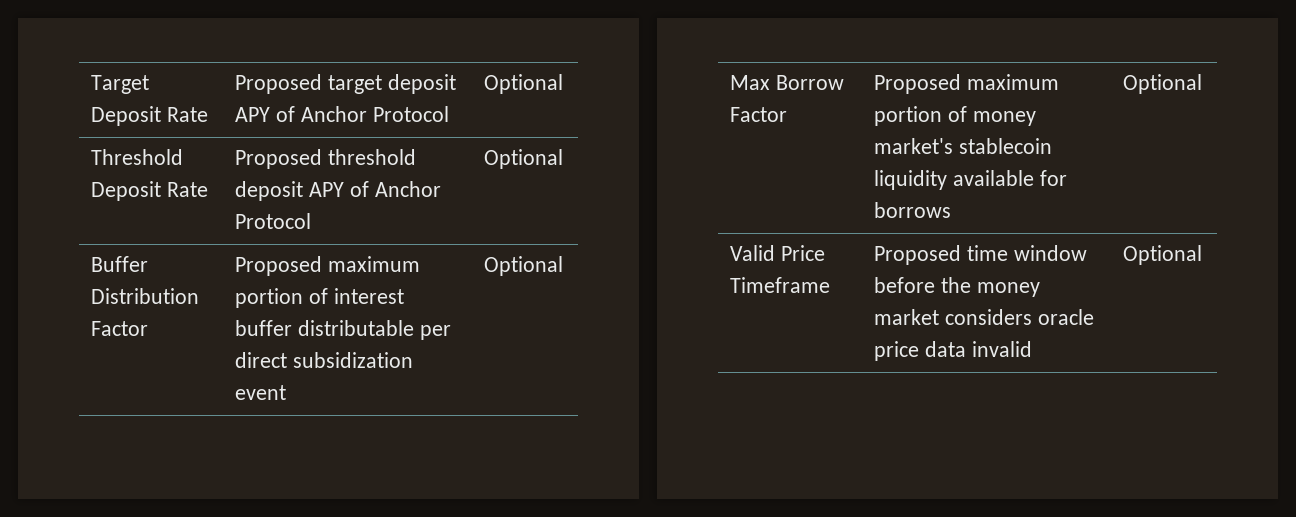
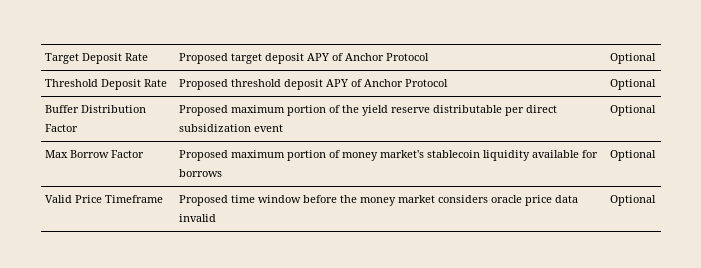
[334,288,405,304] [235,320,293,336] interest buffer -> [342,105,431,116] the yield reserve

